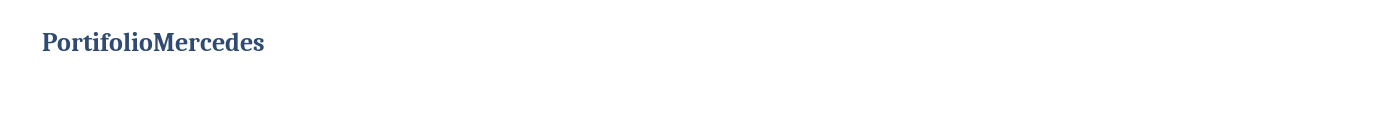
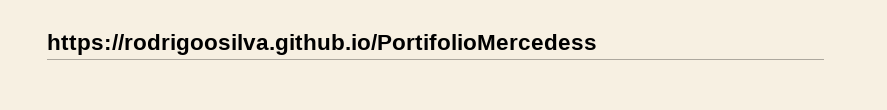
[42,32,265,51] PortifolioMercedes -> [47,34,597,55] https://rodrigoosilva.github.io/PortifolioMercedess

